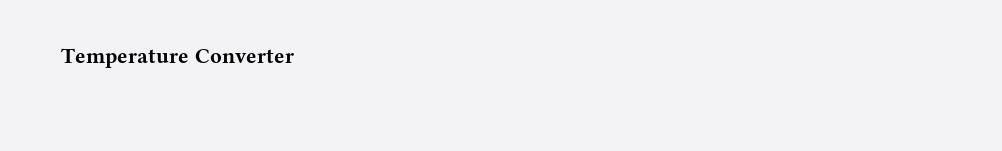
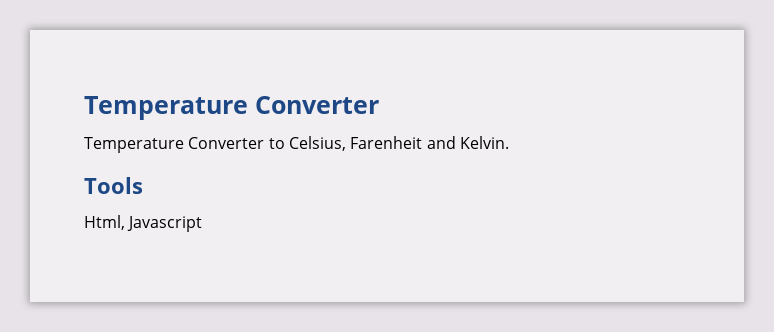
[61,48,294,68] Temperature Converter -> [84,96,379,120] [84,136,509,153] [84,177,143,194] [84,215,203,232] Temperature Converter // Temperature Converter to Celsius, Farenheit and Kelvin. // Tools // Html, Javascript

